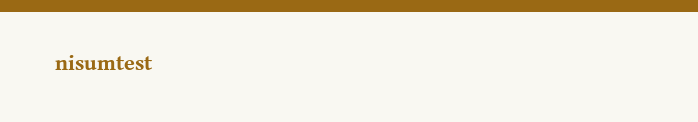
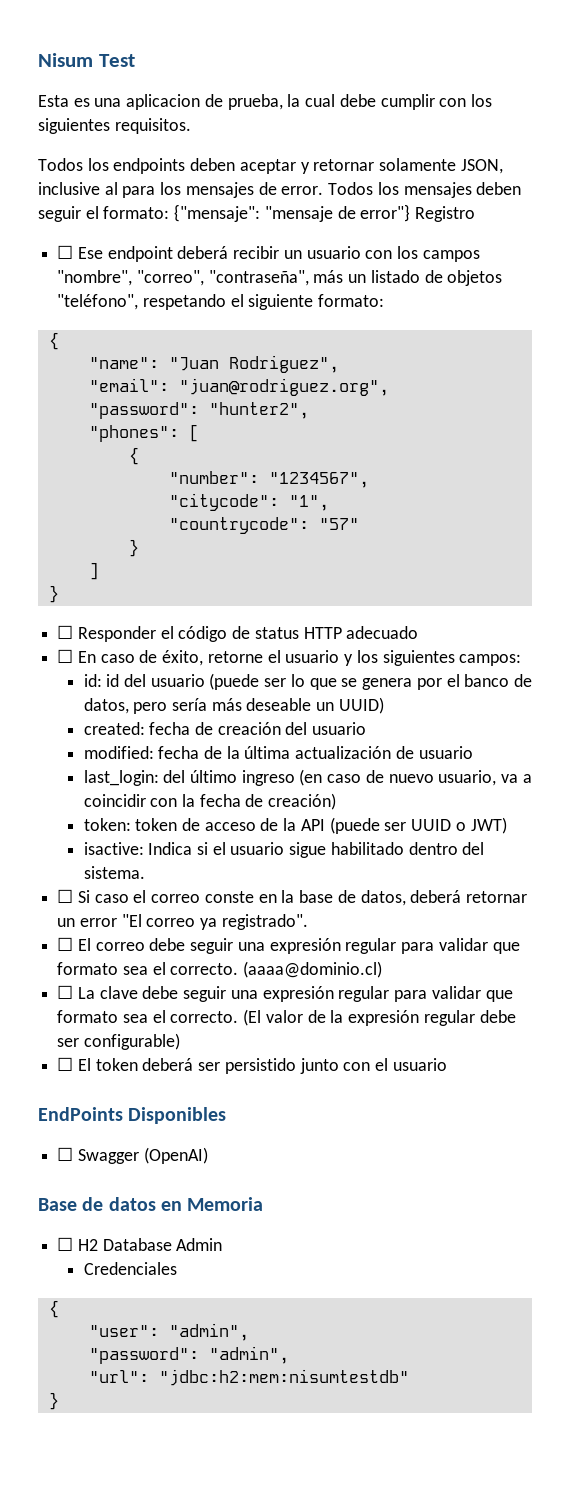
[55,55,153,70] nisumtest -> [38,53,135,67] [38,94,492,110] [38,118,191,134] [38,158,503,174] [38,182,522,198] [38,204,476,222] [57,245,480,262] [57,270,503,286] [57,294,385,310] [48,332,59,350] [88,355,339,373] [88,378,389,396] [88,402,309,419] [88,424,199,442] [128,447,139,465] [168,471,369,488] [168,493,329,511] [168,517,359,534] [128,539,139,557] [88,562,99,580] [48,585,59,603] [57,625,419,642] [57,649,522,666] [83,673,532,690] [83,697,384,714] [83,722,367,735] [83,746,473,759] [83,769,532,786] [83,793,337,810] [83,817,507,834] [83,842,485,858] [83,866,145,879] [57,889,527,906] [57,914,308,930] [57,937,520,954] [57,961,383,978] [57,985,513,1002] [57,1009,516,1026] [57,1033,180,1050] [57,1057,447,1074] [38,1107,227,1124] [57,1147,208,1164] [38,1197,264,1211] [57,1237,223,1251] [83,1262,177,1275] [48,1300,59,1318] [88,1323,249,1341] [88,1346,289,1364] [88,1369,409,1386] [48,1392,59,1410] Nisum Test // Esta es una aplicacion de prueba, la cual debe cumplir con los siguientes requisitos. // Todos los endpoints deben aceptar y retornar solamente JSON, inclusive al para los mensajes de error. Todos los mensajes deben seguir el formato: {"mensaje": "mensaje de error"} Registro // ☐ Ese endpoint deberá recibir un usuario con los campos "nombre", "correo", "contraseña", más un listado de objetos "teléfono", respetando el siguiente formato: // { // "name": "Juan Rodriguez", // "email": "juan@rodriguez.org", // "password": "hunter2", // "phones": [ // { // "number": "1234567", // "citycode": "1", // "countrycode": "57" // } // ] // } // ☐ Responder el código de status HTTP adecuado // ☐ En caso de éxito, retorne el usuario y los siguientes campos: // id: id del usuario (puede ser lo que se genera por el banco de datos, pero sería más deseable un UUID) // created: fecha de creación del usuario // modified: fecha de la última actualización de usuario // last_login: del último ingreso (en caso de nuevo usuario, va a coincidir con la fecha de creación) // token: token de acceso de la API (puede ser UUID o JWT) // isactive: Indica si el usuario sigue habilitado dentro del sistema. // ☐ Si caso el correo conste en la base de datos, deberá retornar un error "El correo ya registrado". // ☐ El correo debe seguir una expresión regular para validar que formato sea el correcto. (aaaa@dominio.cl) // ☐ La clave debe seguir una expresión regular para validar que formato sea el correcto. (El valor de la expresión regular debe ser configurable) // ☐ El token deberá ser persistido junto con el usuario // EndPoints Disponibles // ☐ Swagger (OpenAI) // Base de datos en Memoria // ☐ H2 Database Admin // Credenciales // { // "user": "admin", // "password": "admin", // "url": "jdbc:h2:mem:nisumtestdb" // }

